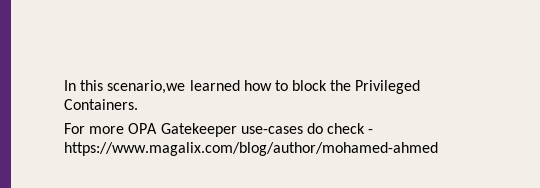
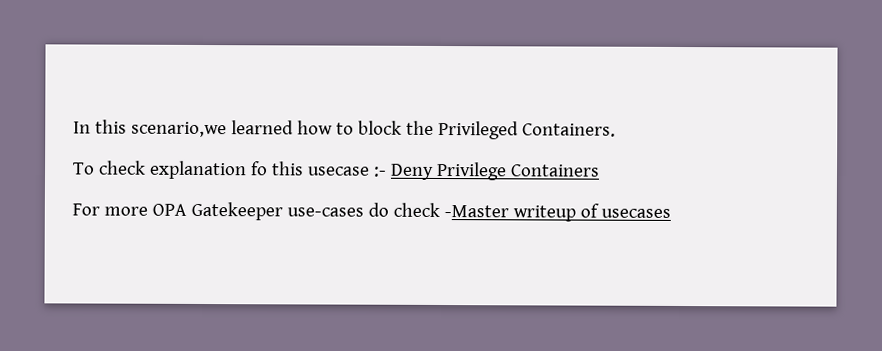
(138, 104) none -> [73,160,600,181] // To check explanation fo this usecase :- Deny Privilege Containers
[368,129,374,134] [64,142,438,156] - https://www.magalix.com/blog/author/mohamed-ahmed -> [443,203,671,222] -Master writeup of usecases

